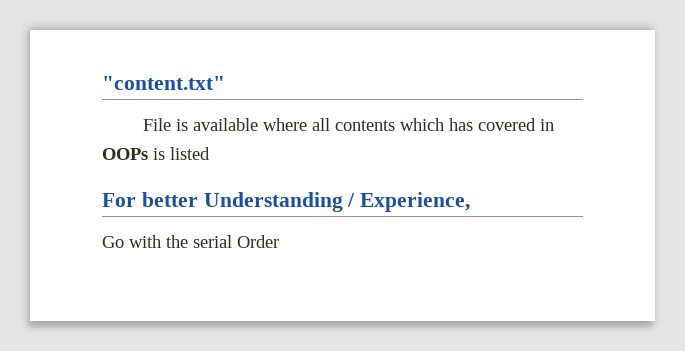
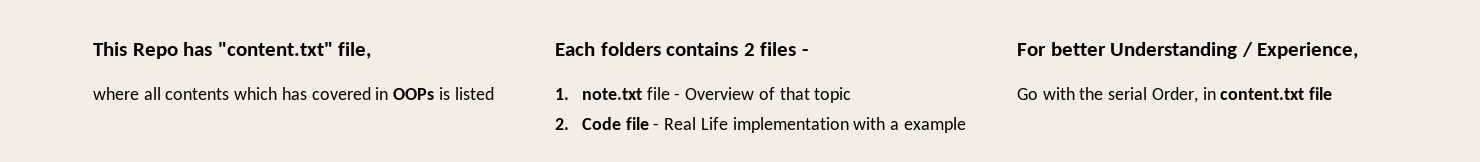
[102,76,225,90] [142,118,258,131] "content.txt" // File is available -> [93,42,372,59] This Repo has "content.txt" file, //
(210, 153) none -> [555,42,808,56] [555,87,852,103] [555,117,966,133] // Each folders contains 2 files - // 1. note.txt file - Overview of that topic // 2. Code file - Real Life implementation with a example
[237,235,279,248] Order -> [1151,87,1333,103] Order, in content.txt file

